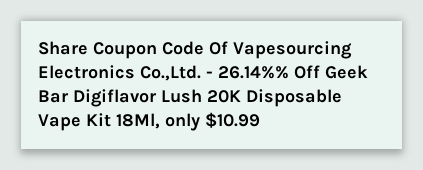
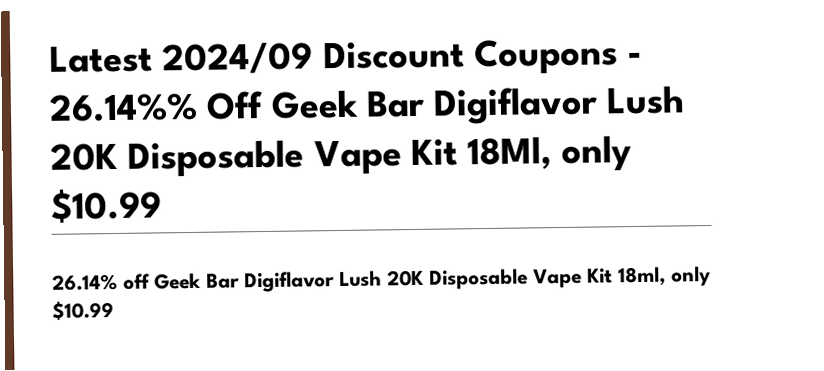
[38,41,352,59] [38,65,201,81] Share Coupon Code Of Vapesourcing Electronics Co.,Ltd. -> [49,38,618,75] Latest 2024/09 Discount Coupons
(260, 120) none -> [52,266,711,293] [52,300,114,321] // 26.14% off Geek Bar Digiflavor Lush 20K Disposable Vape Kit 18ml, only $10.99

